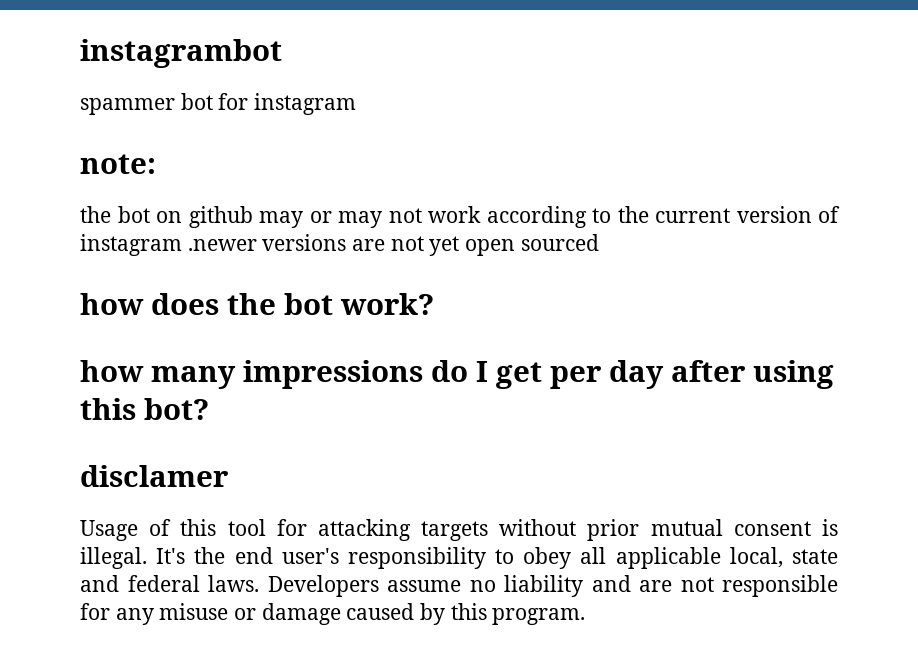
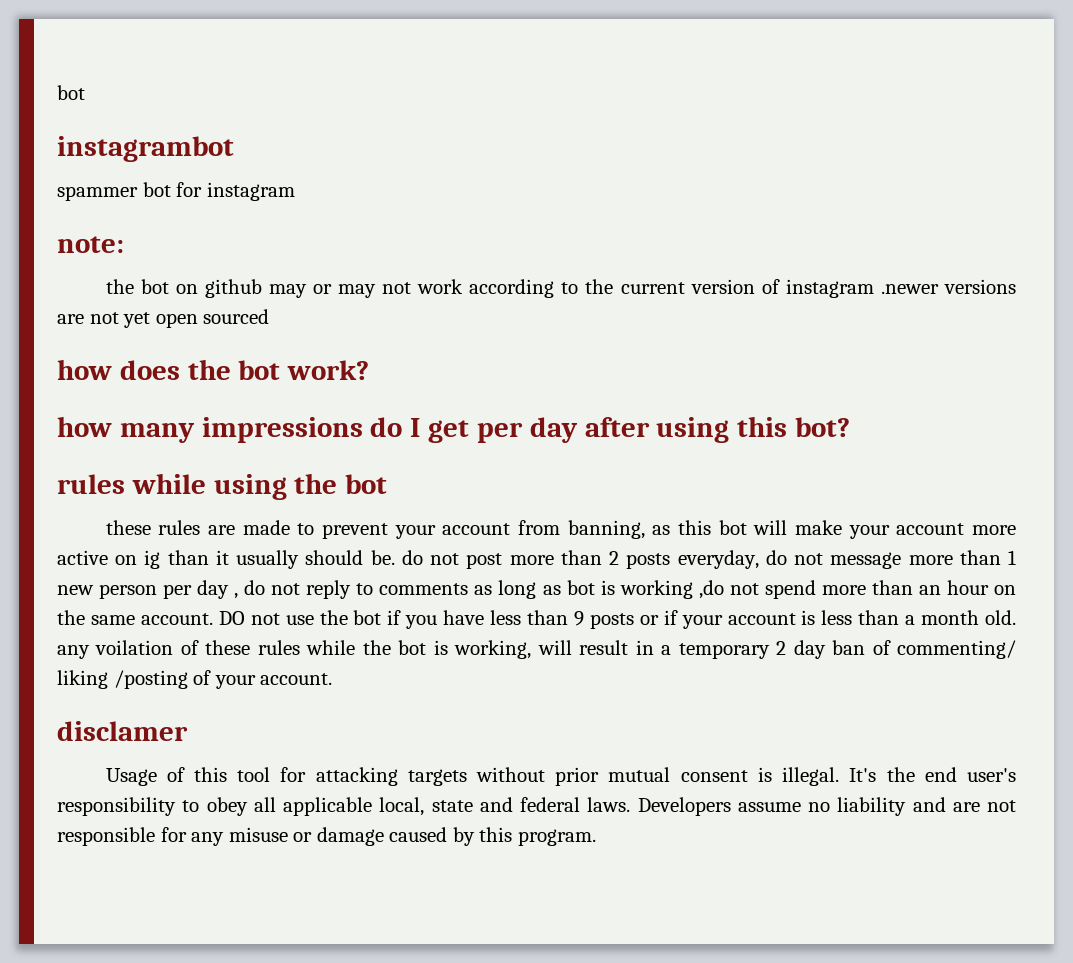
(80, 53) none -> [57,85,85,100] bot //
(209, 409) none -> [57,473,388,500] [105,520,1016,539] [57,550,1017,569] [57,580,1017,599] [57,610,1016,629] [57,640,1017,659] [57,670,333,689] // rules while using the bot // these rules are made to prevent your account from banning, as this bot will make your account more active on ig than it usually should be. do not post more than 2 posts everyday, do not message more than 1 new person per day , do not reply to comments as long as bot is working ,do not spend more than an hour on the same account. DO not use the bot if you have less than 9 posts or if your account is less than a month old. any voilation of these rules while the bot is working, will result in a temporary 2 day ban of commenting/ liking /posting of your account.

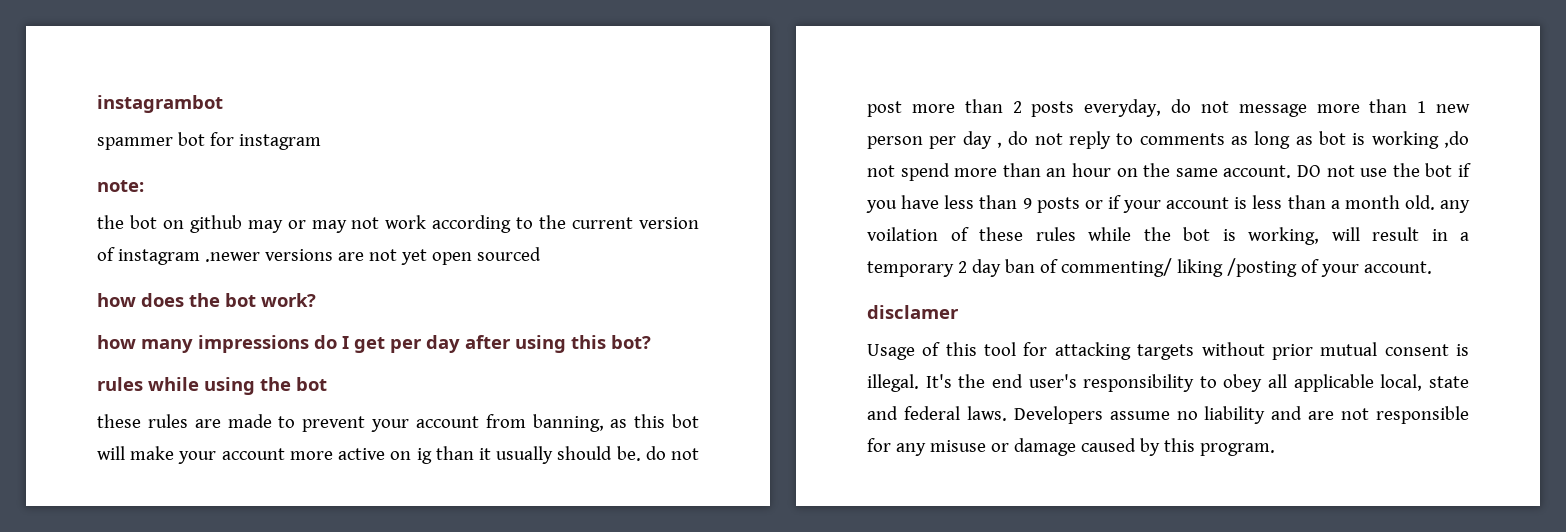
[57,85,85,100] bot // -> (97, 104) none

